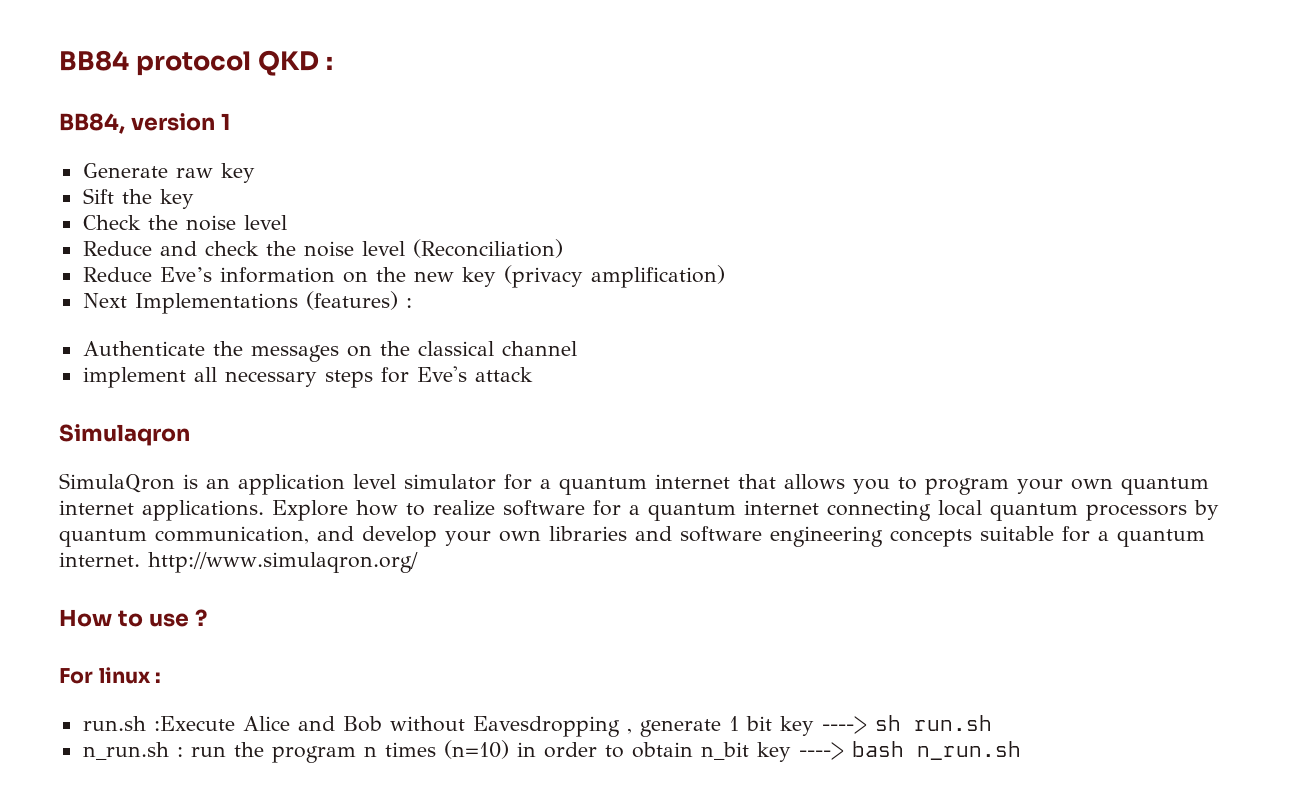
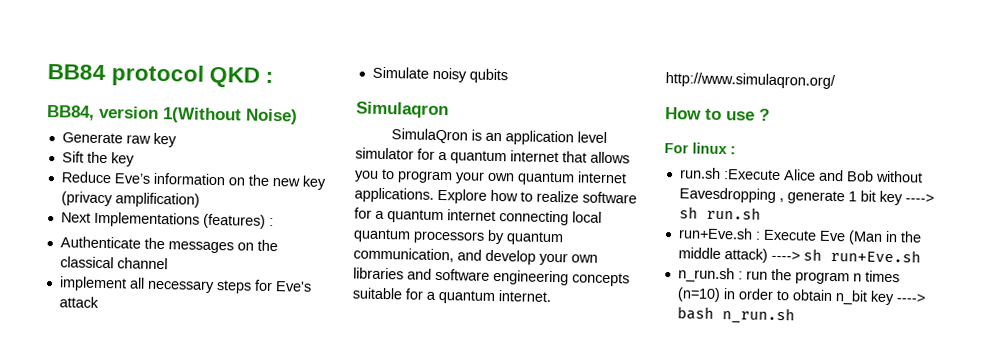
[220,113,230,130] 1 -> [162,107,298,125] 1(Without Noise)
[82,215,287,231] [82,239,563,258] // Check the noise level // Reduce and check the noise level (Reconciliation) -> (135, 159) none
(533, 374) none -> [371,66,508,84] // Simulate noisy qubits
(992, 723) none -> [677,227,922,245] [677,247,921,263] // run+Eve.sh : Execute Eve (Man in the middle attack) ----> sh run+Eve.sh

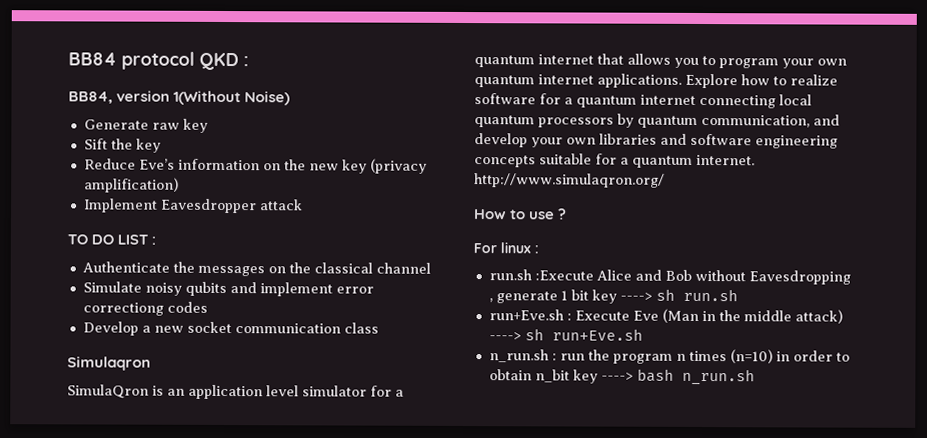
[60,211,266,229] Next Implementations (features) -> [83,198,303,214] [67,234,149,245] Implement Eavesdropper attack // TO DO LIST
[58,276,312,294] [58,296,99,308] [371,66,508,84] implement all necessary steps for Eve's attack // Simulate noisy qubits -> [82,281,374,297] [82,301,208,316] [82,321,379,336] Simulate noisy qubits and implement error correctiong codes // Develop a new socket communication class

